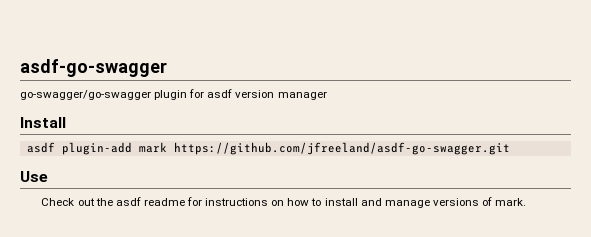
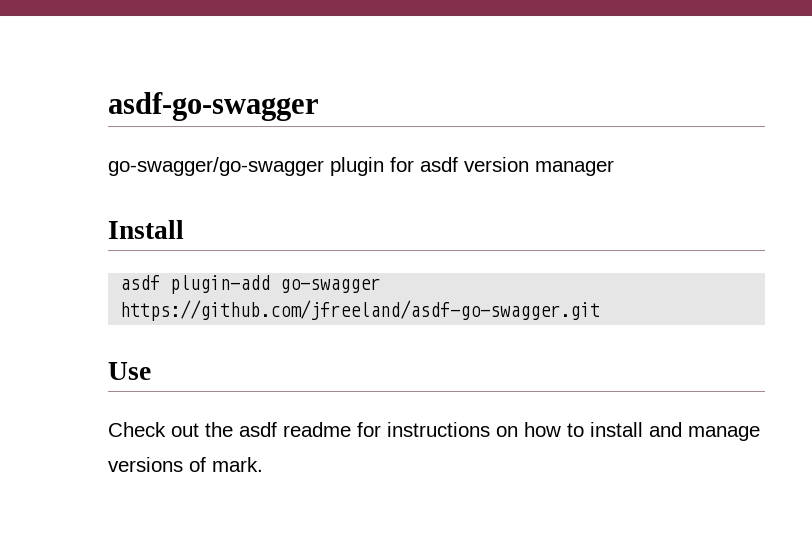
[138,142,167,153] mark -> [280,278,381,293] go-swagger

